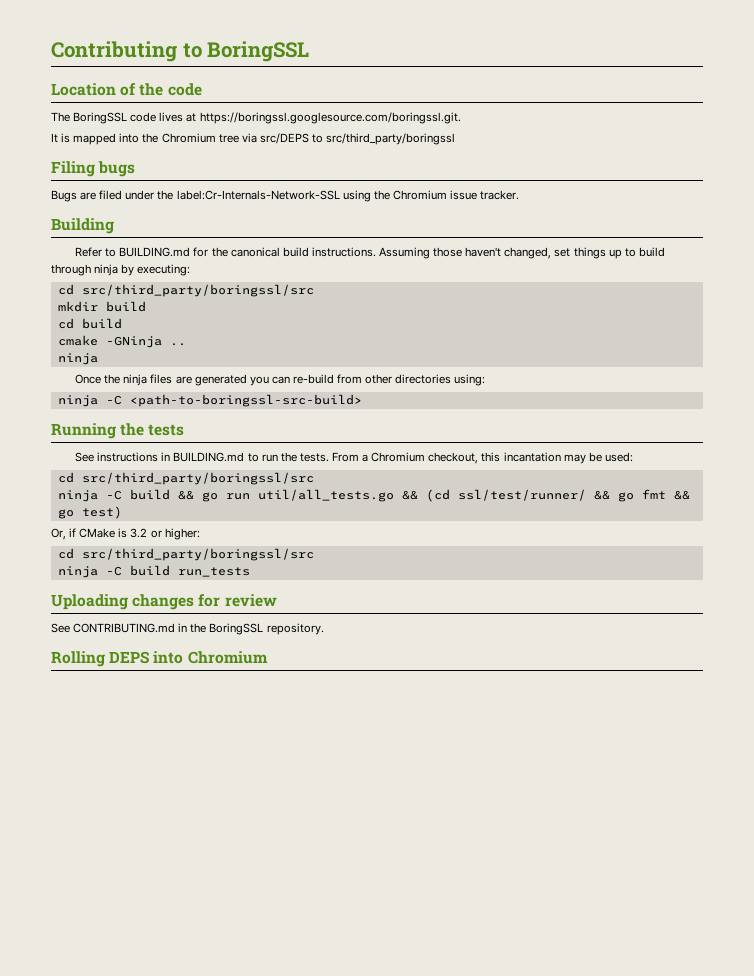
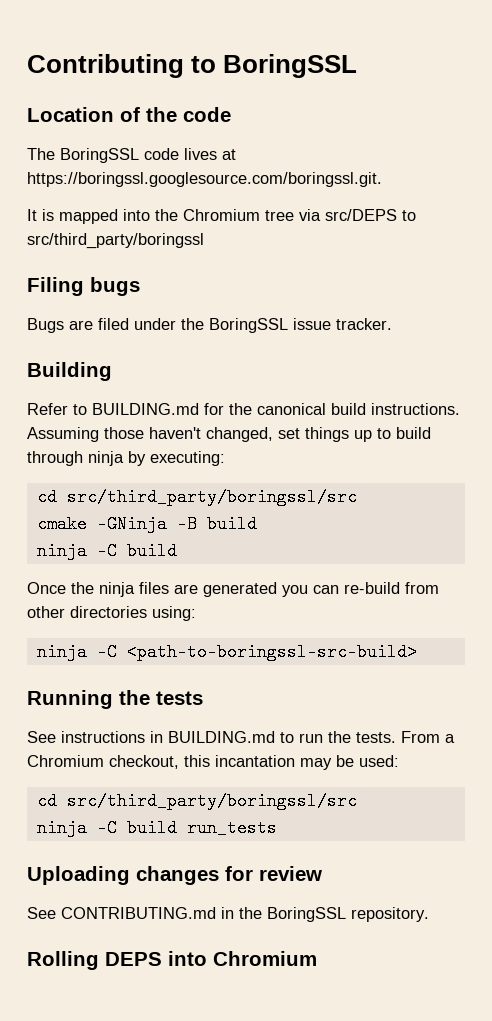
[176,190,447,202] label:Cr-Internals-Network-SSL using the Chromium -> [209,318,288,333] BoringSSL
[57,301,146,312] [57,318,122,329] [57,335,186,348] [57,353,98,365] mkdir build // cd build // cmake -GNinja .. // ninja -> [36,515,257,533] [36,542,177,560] cmake -GNinja -B build // ninja -C build
[57,489,690,502] [57,506,122,519] [51,528,200,540] [57,548,314,561] // ninja -C build && go run util/all_tests.go && (cd ssl/test/runner/ && go fmt && go test) // Or, if CMake is 3.2 or higher: // cd src/third_party/boringssl/src -> (357, 801) none

